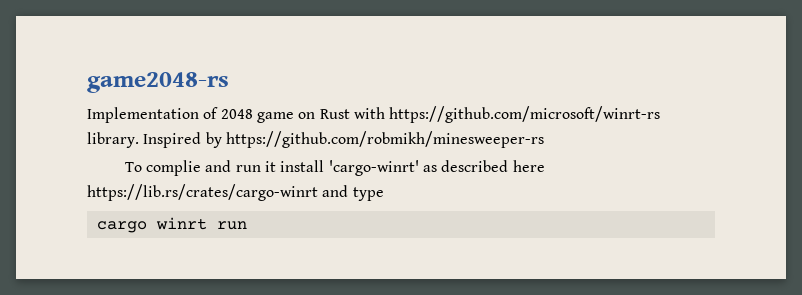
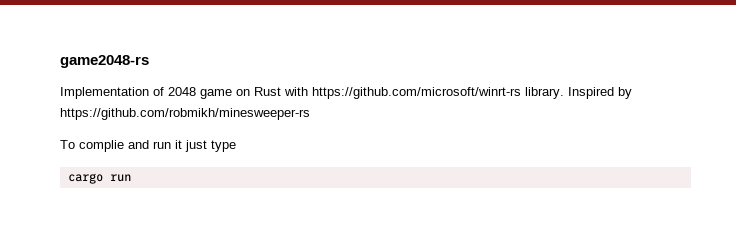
[280,160,545,176] [87,184,349,201] install 'cargo-winrt' as described here https://lib.rs/crates/cargo-winrt and -> [185,140,207,152] just
[155,217,207,230] winrt -> (103, 178) none

